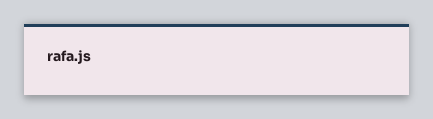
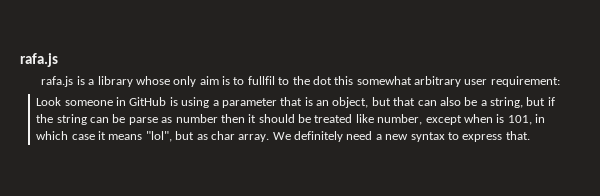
[47,50,91,64] rafa.js -> [20,53,58,67] [41,76,560,87] [36,97,555,108] [36,114,546,125] [36,131,530,142] rafa.js // rafa.js is a library whose only aim is to fullfil to the dot this somewhat arbitrary user requirement: // Look someone in GitHub is using a parameter that is an object, but that can also be a string, but if the string can be parse as number then it should be treated like number, except when is 101, in which case it means "lol", but as char array. We definitely need a new syntax to express that.

